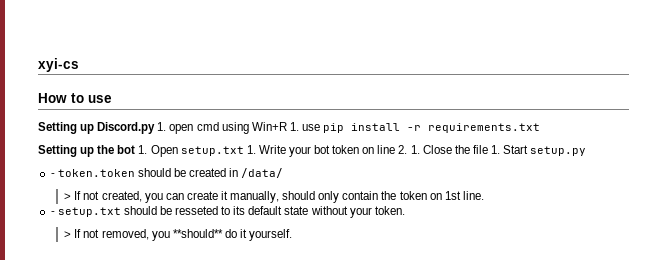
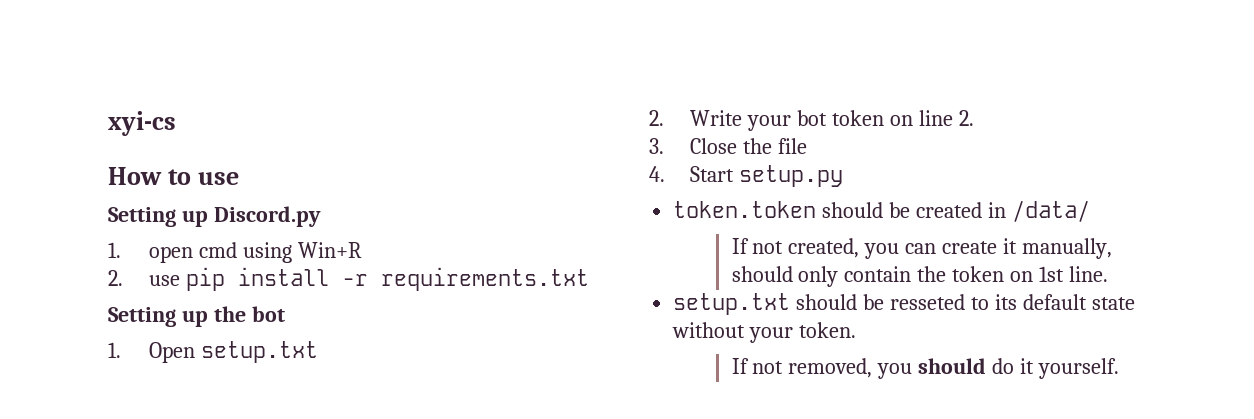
(156, 128) none -> (321, 216) //
[289,122,299,131] 1. -> [108,270,123,286] // 2.
(136, 149) none -> (285, 314) //
[246,145,256,154] 1. -> [649,110,664,126] // 2.
[410,145,420,154] 1. -> [649,138,664,154] // 3.
[490,145,500,154] 1. -> [649,166,665,182] // 4.
[50,173,55,177] - -> (844, 176) none
[64,193,72,200] > -> (1090, 211) none
[50,211,55,215] - -> (1109, 274) none
[64,231,72,238] > -> (857, 330) none
[172,229,223,238] **should** -> [918,358,987,374] should

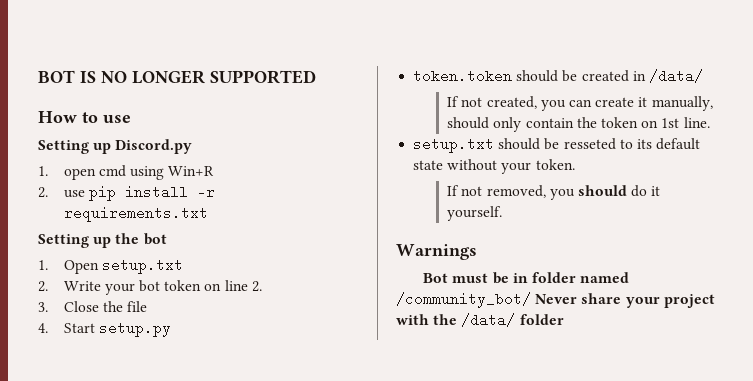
[108,111,176,136] xyi-cs -> [38,70,316,84] BOT IS NO LONGER SUPPORTED
(1120, 368) none -> [396,244,477,260] [423,272,630,284] [396,292,715,308] [396,313,564,327] // Warnings // Bot must be in folder named /community_bot/ Never share your project with the /data/ folder

